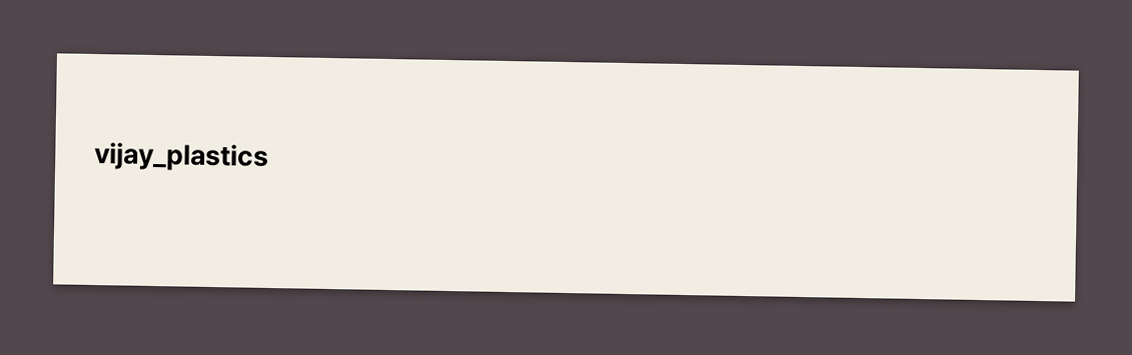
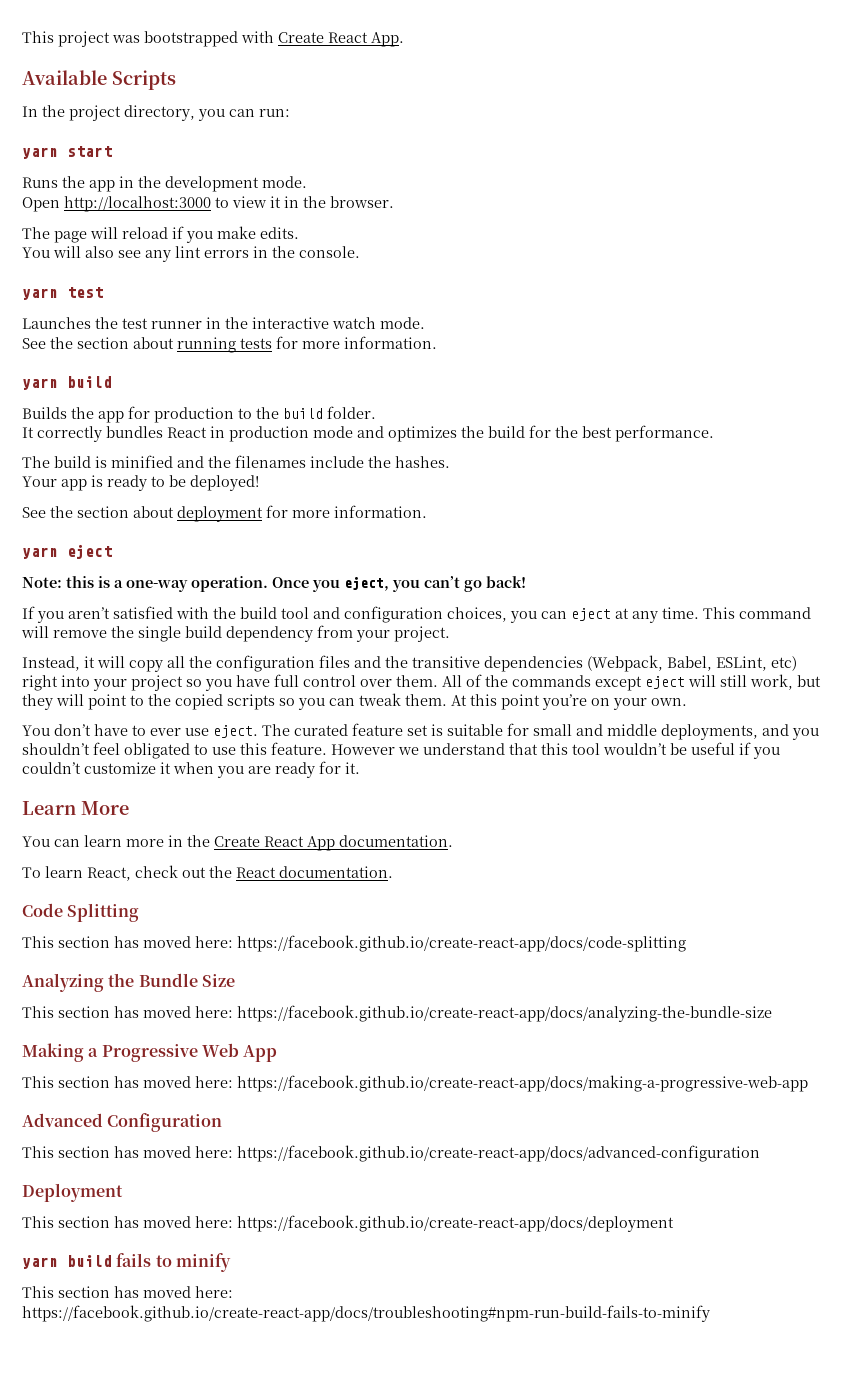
[94,142,269,172] vijay_plastics -> [22,31,404,47] [22,70,176,90] [22,105,290,121] [22,146,112,159] [22,176,307,192] [22,196,394,212] [22,226,299,243] [22,246,360,262] [22,287,103,300] [22,317,425,329] [22,336,437,353] [22,376,112,390] [22,406,376,423] [22,425,714,442] [22,455,450,468] [22,475,259,491] [22,505,427,522] [22,544,112,559] [22,576,526,592] [22,606,811,623] [21,625,450,642] [22,655,797,672] [22,674,821,691] [22,693,687,710] [22,723,819,740] [22,742,780,759] [22,761,360,778] [22,801,129,815] [22,835,453,851] [22,865,393,881] [22,903,140,922] [22,935,686,952] [22,973,235,992] [22,1005,772,1022] [22,1043,278,1062] [22,1075,808,1092] [22,1113,223,1132] [22,1145,760,1162] [22,1183,123,1202] [22,1215,674,1232] [22,1253,231,1272] [22,1286,233,1298] [22,1305,710,1322] This project was bootstrapped with Create React App. // Available Scripts // In the project directory, you can run: // yarn start // Runs the app in the development mode. // Open http://localhost:3000 to view it in the browser. // The page will reload if you make edits. // You will also see any lint errors in the console. // yarn test // Launches the test runner in the interactive watch mode. // See the section about running tests for more information. // yarn build // Builds the app for production to the build folder. // It correctly bundles React in production mode and optimizes the build for the best performance. // The build is minified and the filenames include the hashes. // Your app is ready to be deployed! // See the section about deployment for more information. // yarn eject // Note: this is a one-way operation. Once you eject, you can’t go back! // If you aren’t satisfied with the build tool and configuration choices, you can eject at any time. This command will remove the single build dependency from your project. // Instead, it will copy all the configuration files and the transitive dependencies (Webpack, Babel, ESLint, etc) right into your project so you have full control over them. All of the commands except eject will still work, but they will point to the copied scripts so you can tweak them. At this point you’re on your own. // You don’t have to ever use eject. The curated feature set is suitable for small and middle deployments, and you shouldn’t feel obligated to use this feature. However we understand that this tool wouldn’t be useful if you couldn’t customize it when you are ready for it. // Learn More // You can learn more in the Create React App documentation. // To learn React, check out the React documentation. // Code Splitting // This section has moved here: https://facebook.github.io/create-react-app/docs/code-splitting // Analyzing the Bundle Size // This section has moved here: https://facebook.github.io/create-react-app/docs/analyzing-the-bundle-size // Making a Progressive Web App // This section has moved here: https://facebook.github.io/create-react-app/docs/making-a-progressive-web-app // Advanced Configuration // This section has moved here: https://facebook.github.io/create-react-app/docs/advanced-configuration // Deployment // This section has moved here: https://facebook.github.io/create-react-app/docs/deployment // yarn build fails to minify // This section has moved here: https://facebook.github.io/create-react-app/docs/troubleshooting#npm-run-build-fails-to-minify

